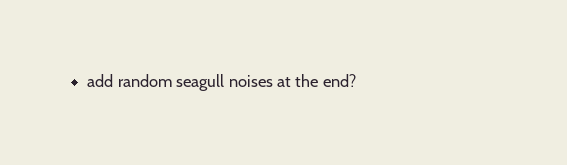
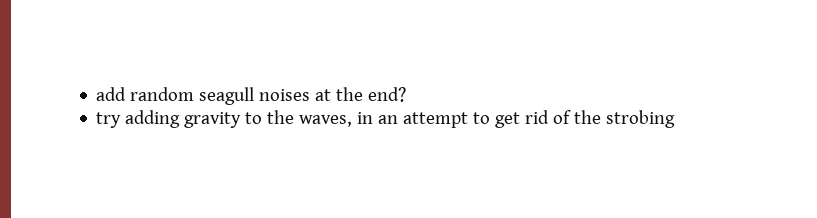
(356, 80) none -> [96,110,676,128] // try adding gravity to the waves, in an attempt to get rid of the strobing

